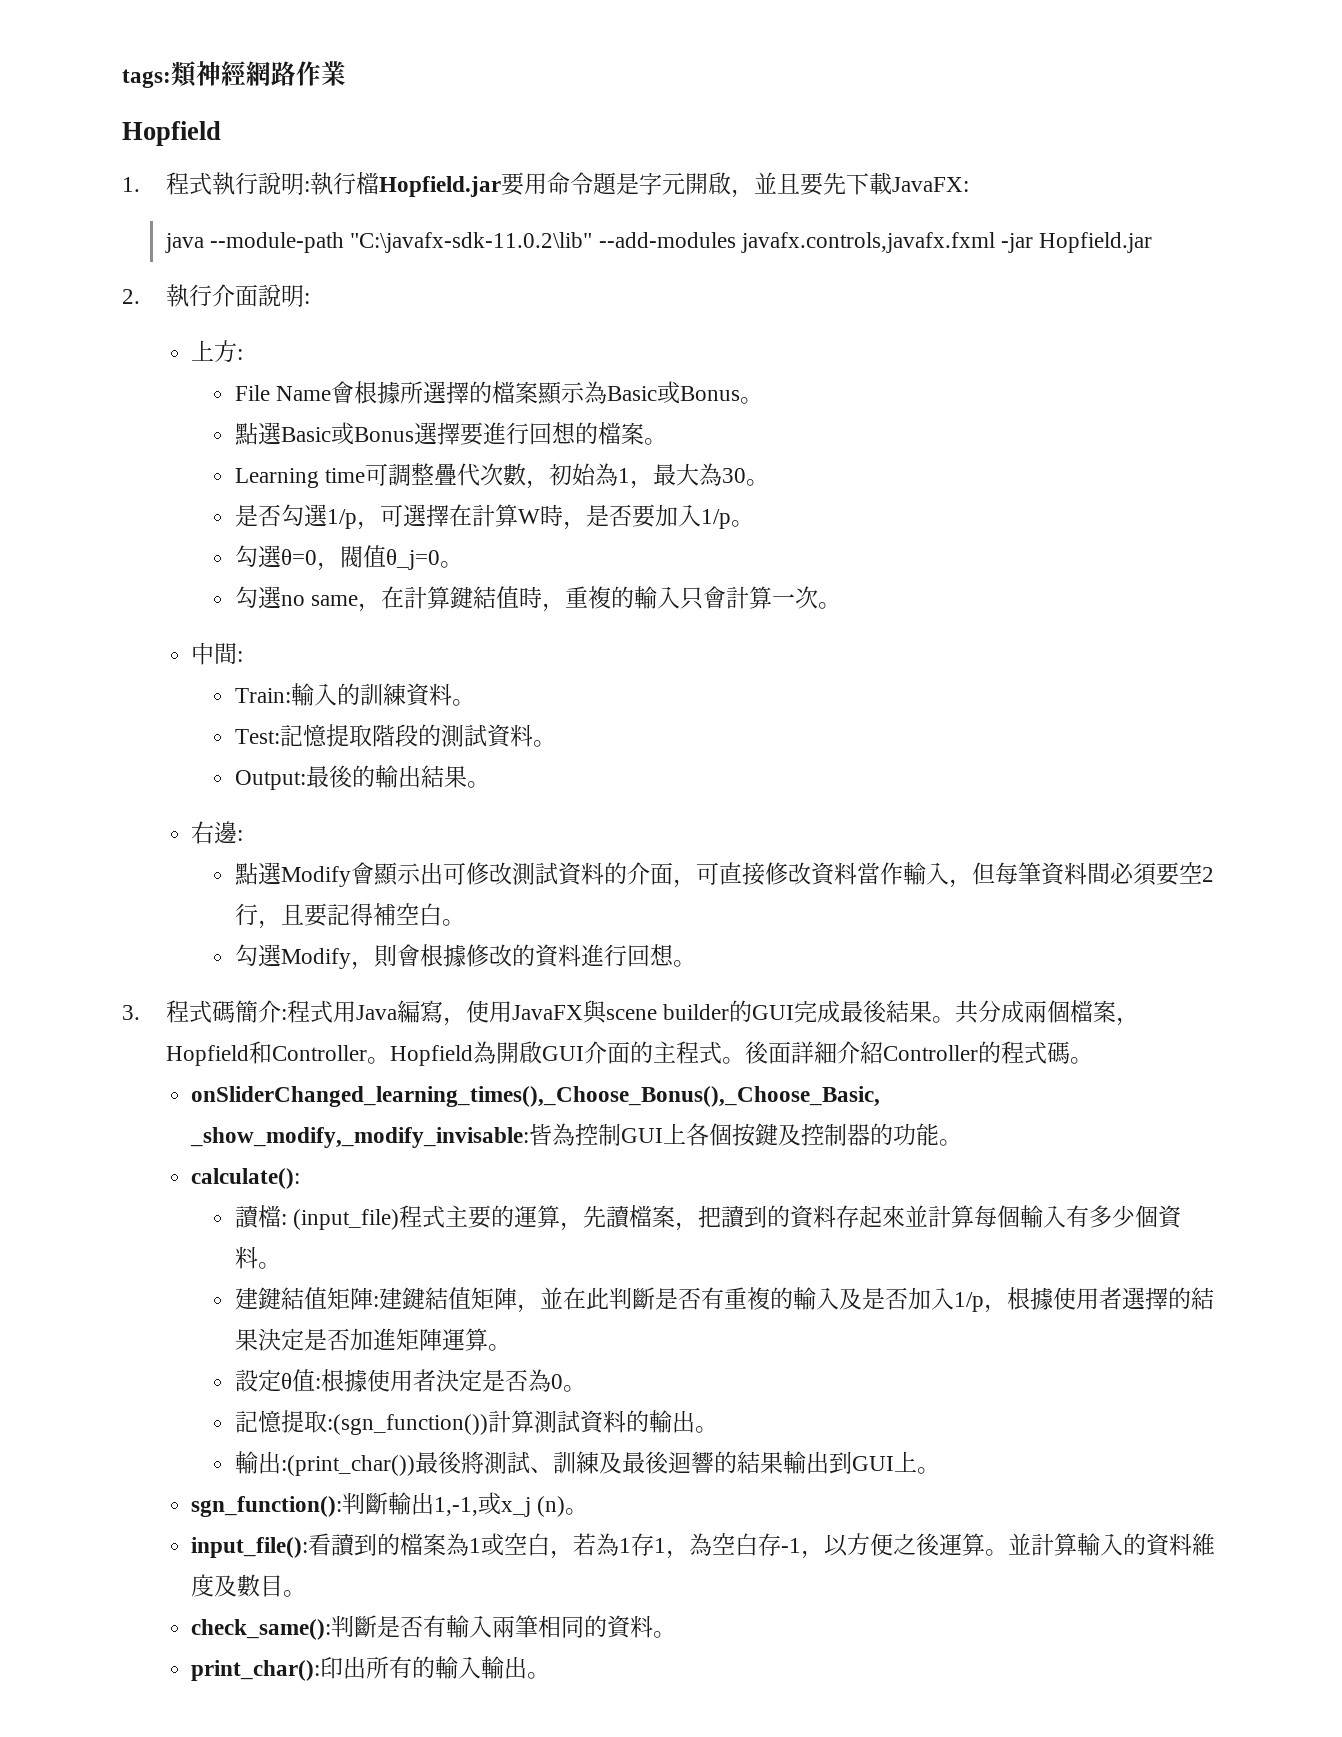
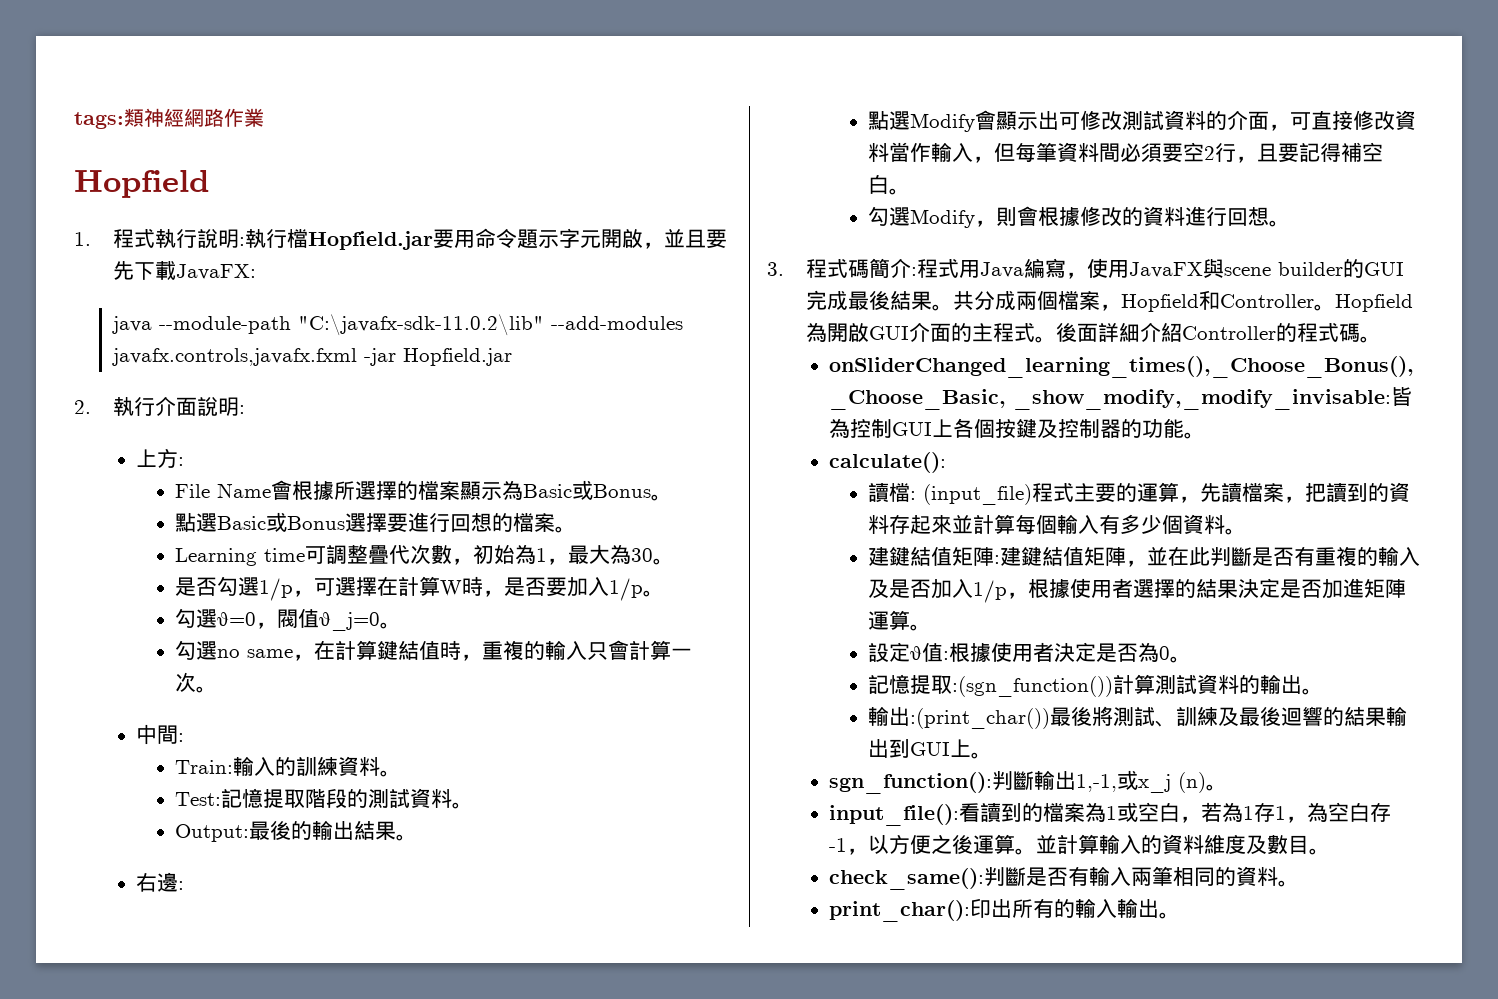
[615,172,639,195] 是 -> [538,230,560,248] 示

